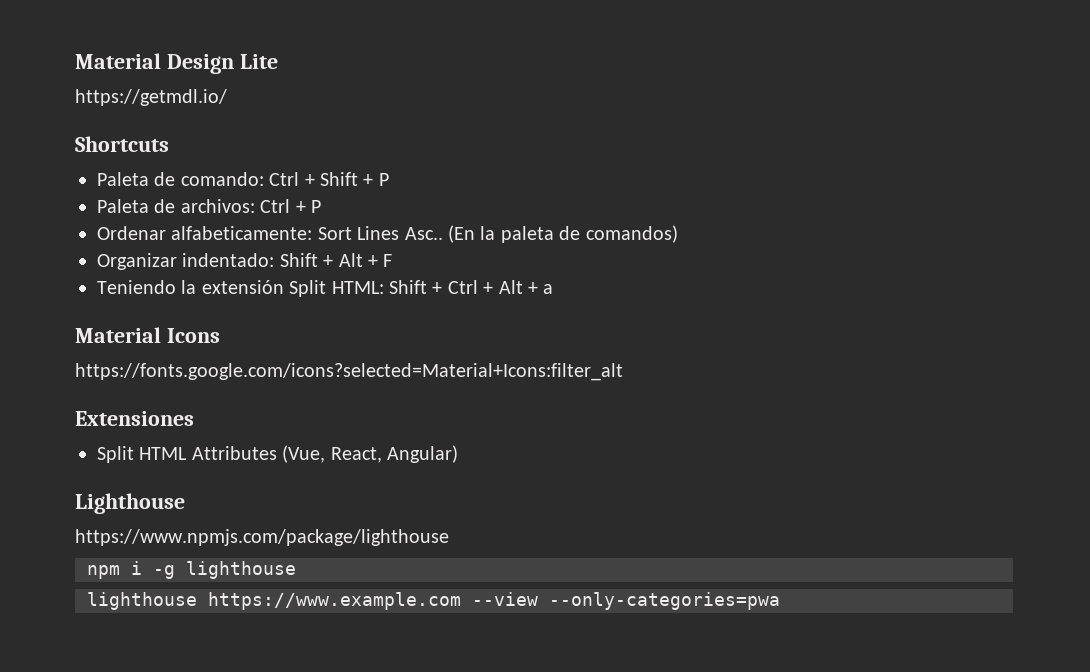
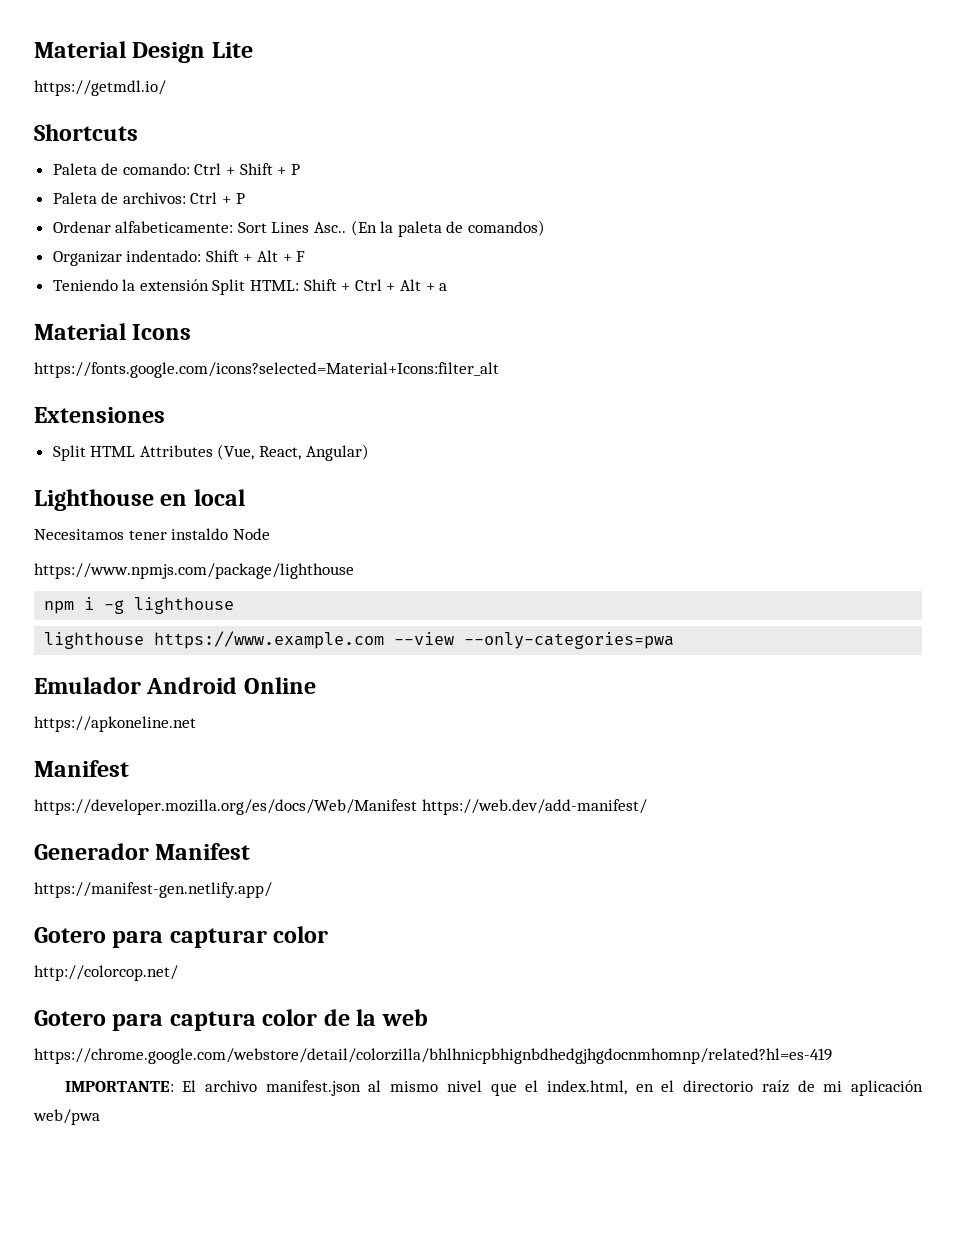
(185, 503) none -> [160,489,245,506] [34,528,270,540] en local // Necesitamos tener instaldo Node
(780, 601) none -> [34,677,316,694] [34,716,196,732] [34,760,129,777] [34,799,647,815] [34,843,251,860] [34,882,272,898] [34,926,329,948] [34,965,178,981] [34,1009,428,1031] [34,1048,832,1064] [64,1080,923,1096] [33,1109,100,1125] // Emulador Android Online // https://apkoneline.net // Manifest // https://developer.mozilla.org/es/docs/Web/Manifest https://web.dev/add-manifest/ // Generador Manifest // https://manifest-gen.netlify.app/ // Gotero para capturar color // http://colorcop.net/ // Gotero para captura color de la web // https://chrome.google.com/webstore/detail/colorzilla/bhlhnicpbhignbdhedgjhgdocnmhomnp/related?hl=es-419 // IMPORTANTE: El archivo manifest.json al mismo nivel que el index.html, en el directorio raíz de mi aplicación web/pwa

